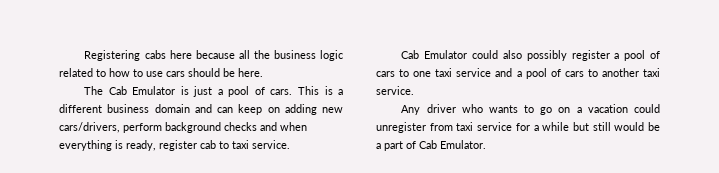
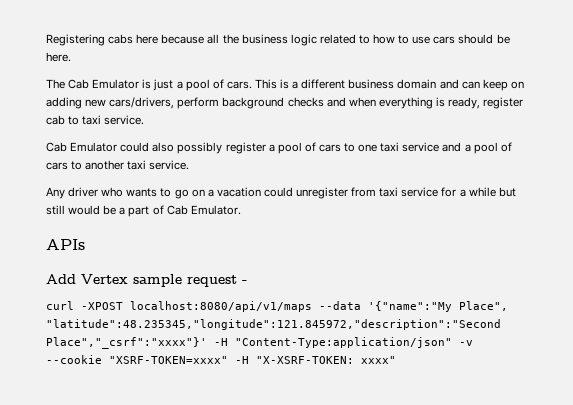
(486, 144) none -> [46,239,85,250] [46,274,247,287] [46,301,508,312] [46,319,501,330] [46,337,473,349] [46,355,396,364] // APIs // Add Vertex sample request - // curl -XPOST localhost:8080/api/v1/maps --data '{"name":"My Place", "latitude":48.235345,"longitude":121.845972,"description":"Second Place","_csrf":"xxxx"}' -H "Content-Type:application/json" -v --cookie "XSRF-TOKEN=xxxx" -H "X-XSRF-TOKEN: xxxx"

